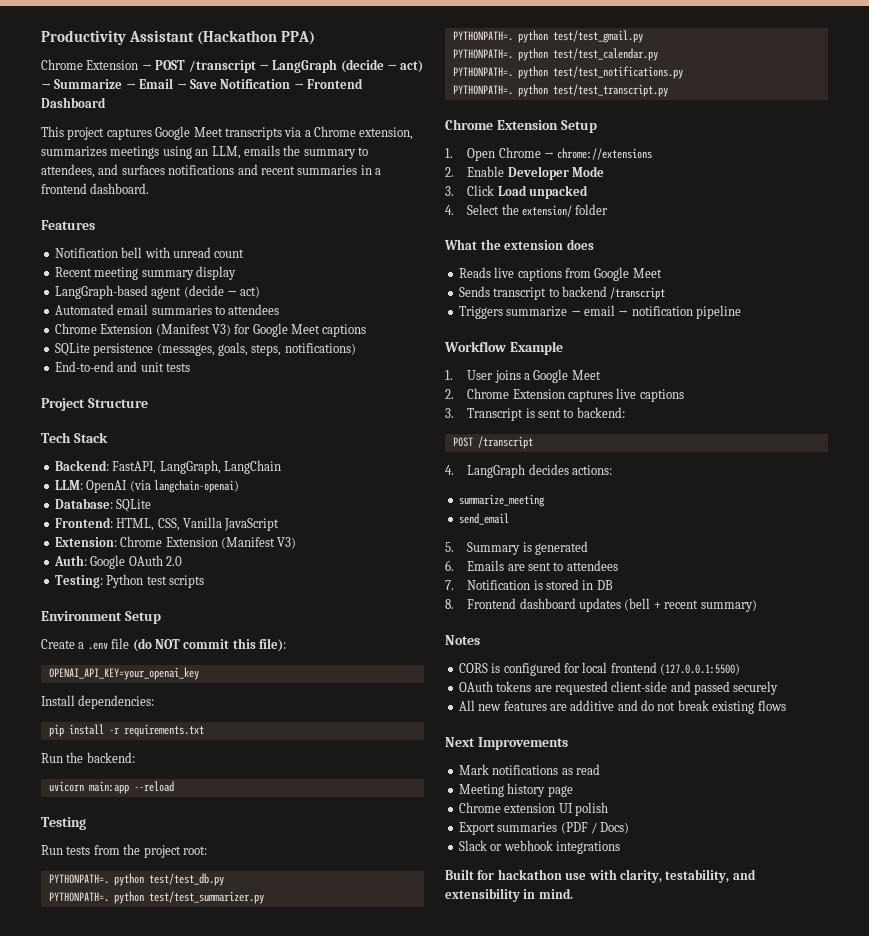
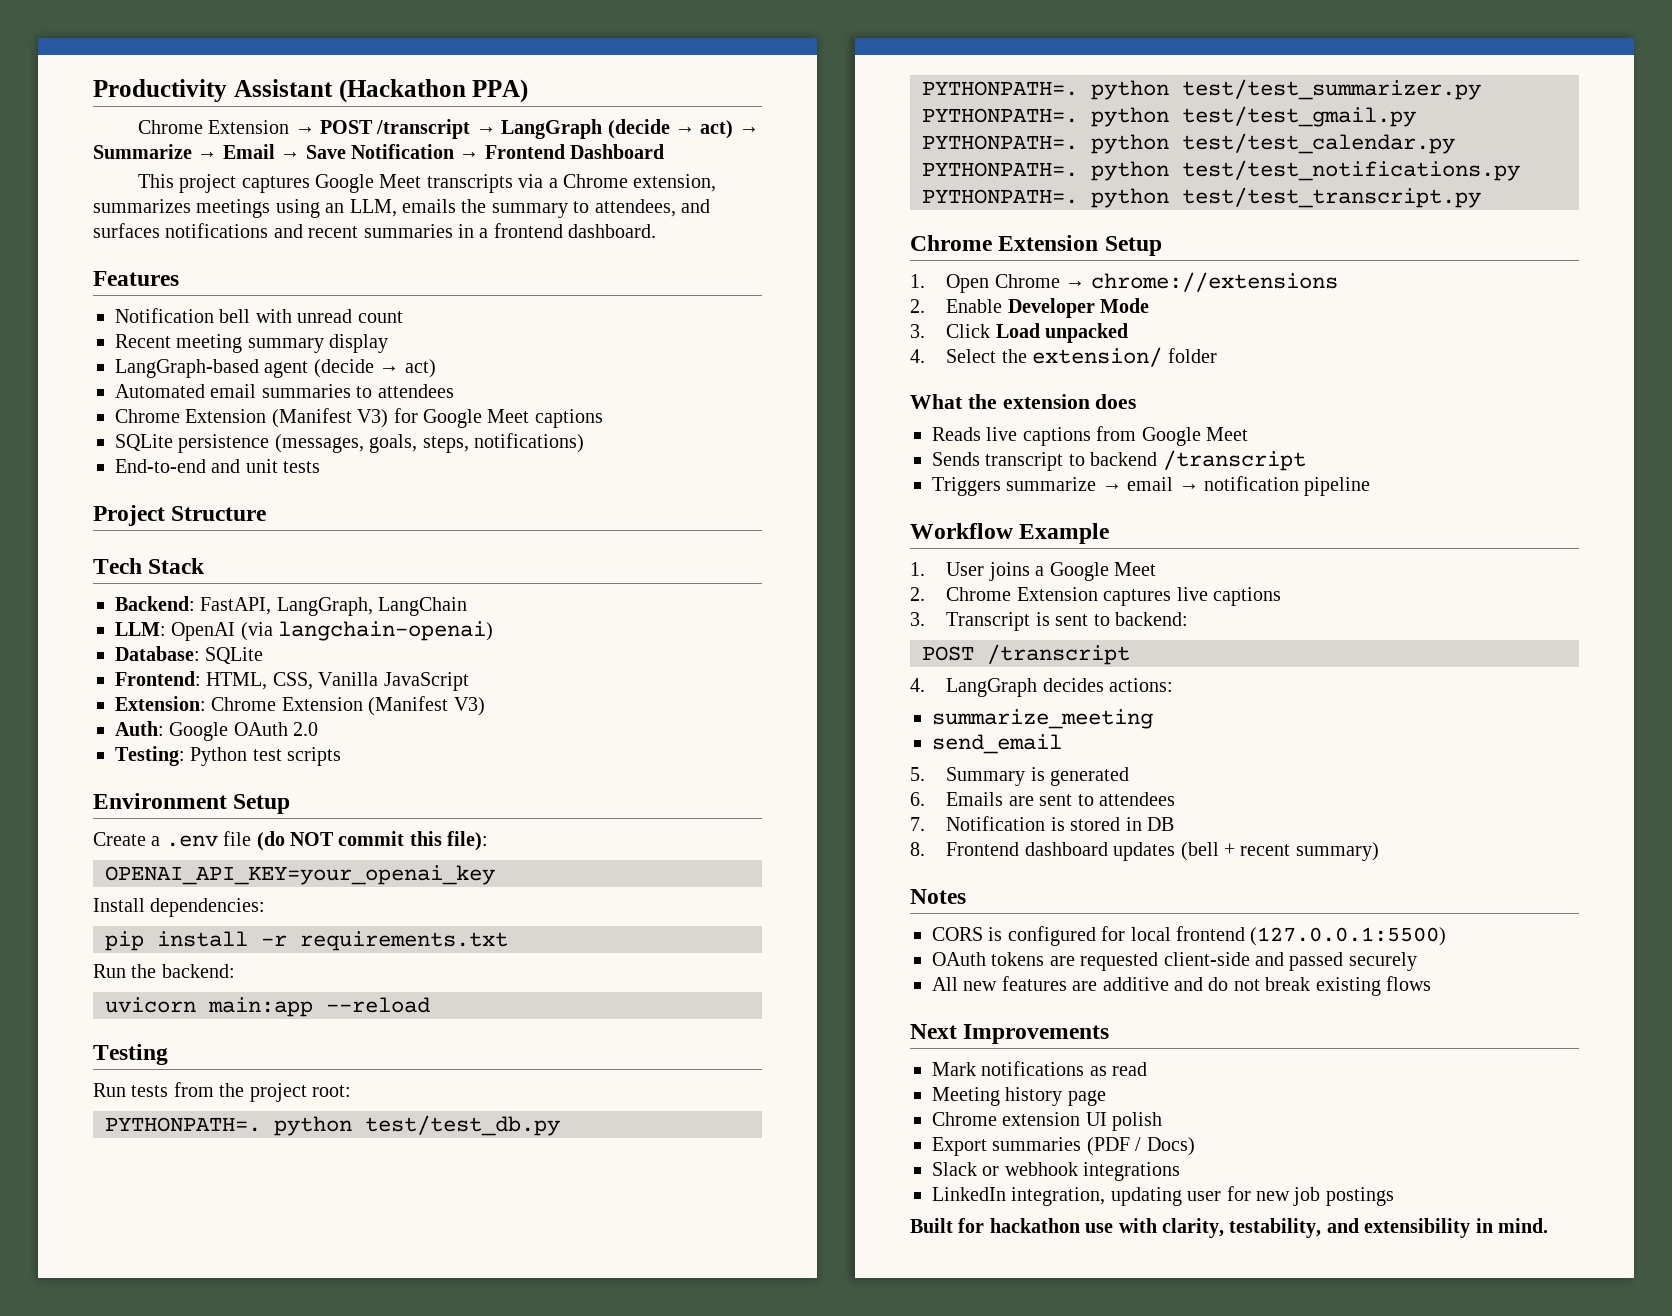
(620, 847) none -> [932,1186,1394,1206] // LinkedIn integration, updating user for new job postings

